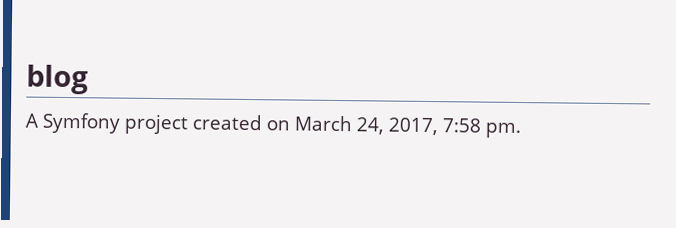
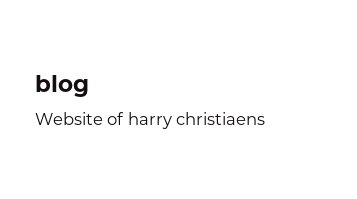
[25,112,521,139] A Symfony project created on March 24, 2017, 7:58 pm. -> [35,112,266,129] Website of harry christiaens

